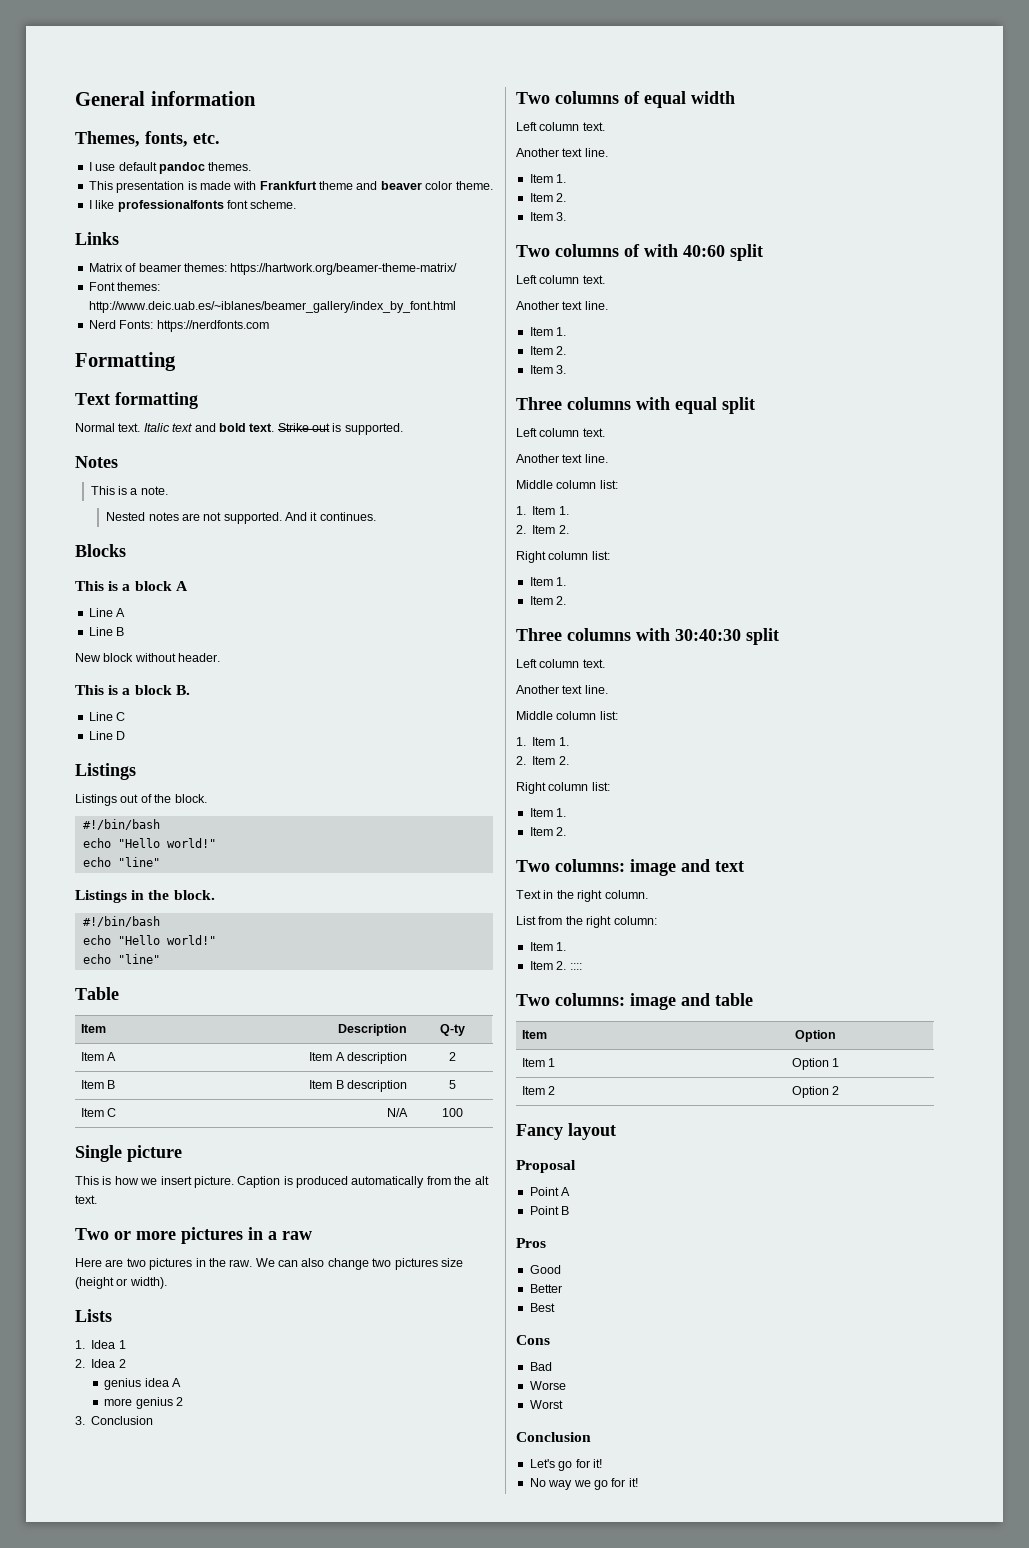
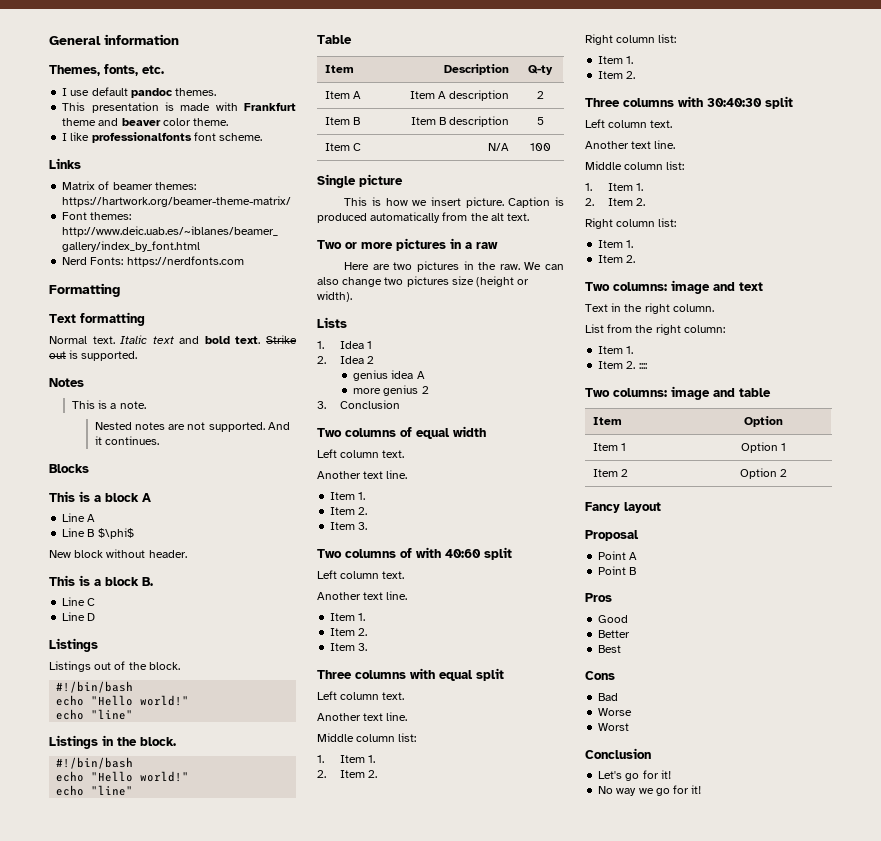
(125, 631) none -> [97,528,134,539] $\phi$

